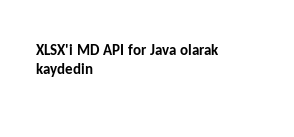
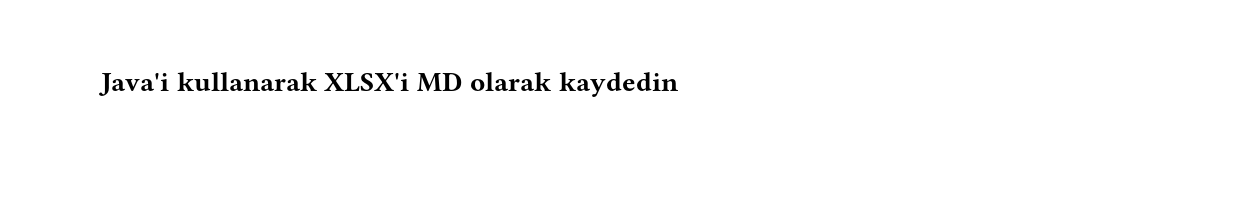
[36,44,177,55] XLSX'i MD API for Java -> [99,72,463,96] Java'i kullanarak XLSX'i MD

